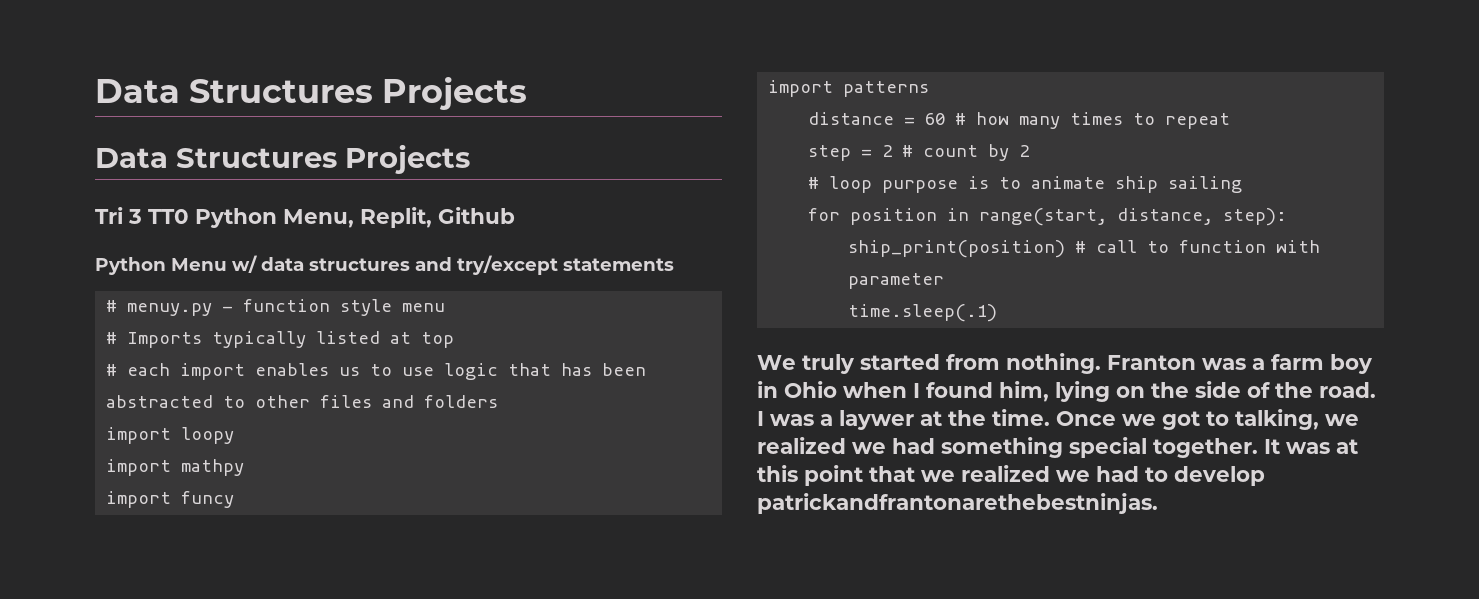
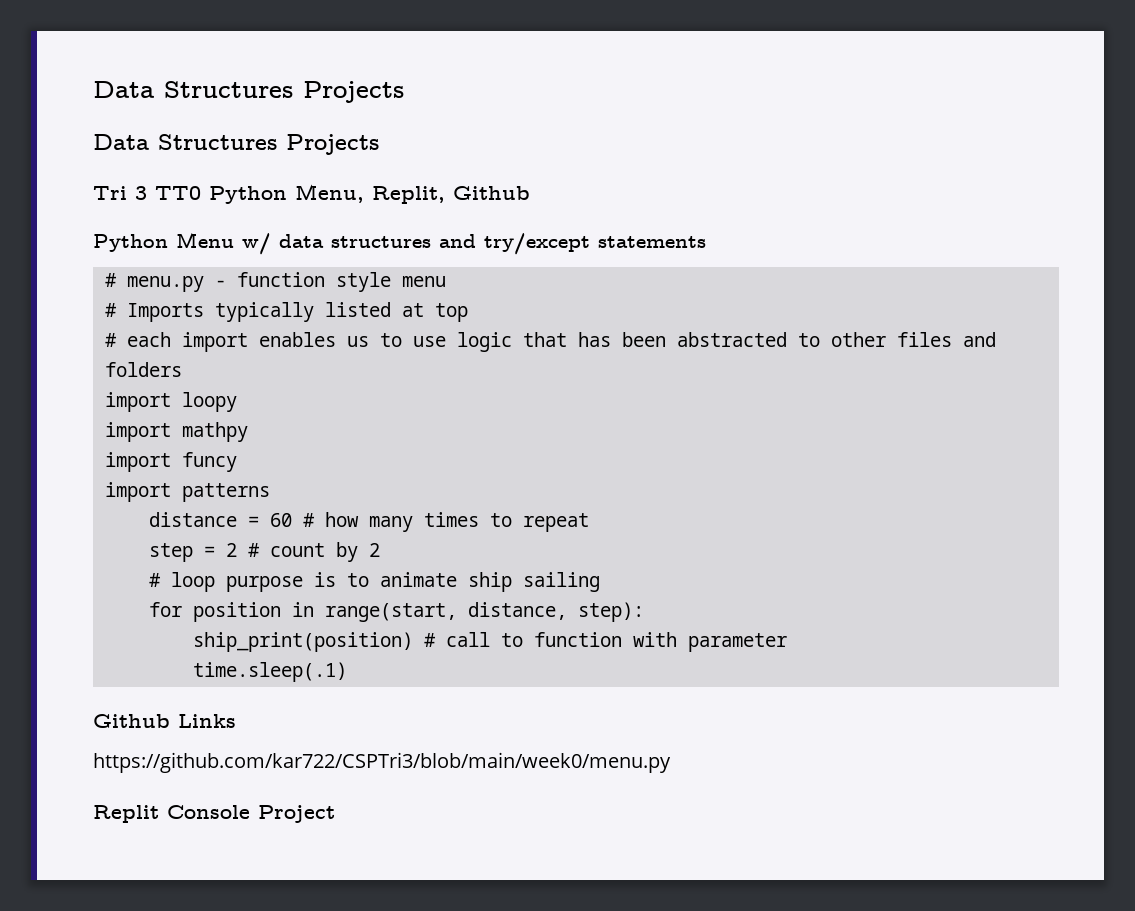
[127,303,213,316] menuy.py -> [126,276,204,292] menu.py
[757,353,1373,374] [757,381,1376,402] [757,409,1359,430] [757,437,1358,458] [757,465,1265,486] [757,493,1158,514] We truly started from nothing. Franton was a farm boy in Ohio when I found him, lying on the side of the road. I was a laywer at the time. Once we got to talking, we realized we had something special together. It was at this point that we realized we had to develop patrickandfrantonarethebestninjas. -> [93,714,236,728] [93,752,671,773] [93,805,335,823] Github Links // https://github.com/kar722/CSPTri3/blob/main/week0/menu.py // Replit Console Project

